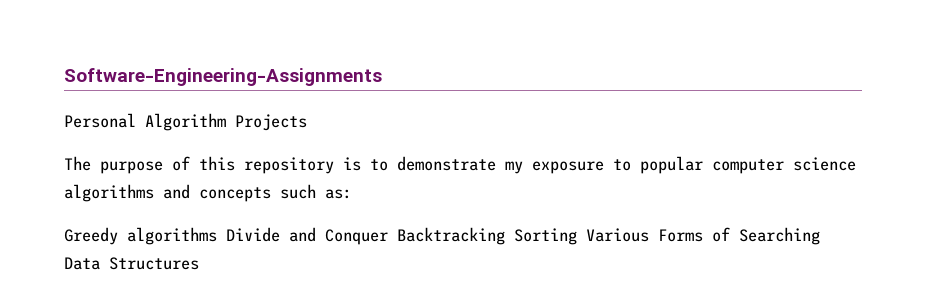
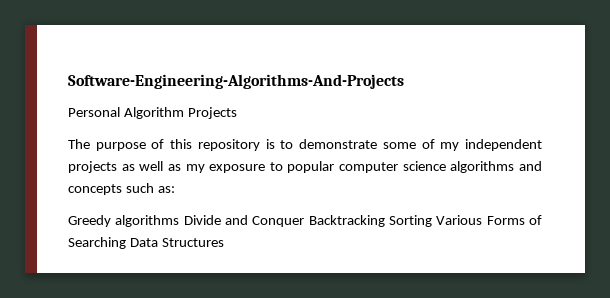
[64,68,382,86] Software-Engineering-Assignments -> [68,74,404,89] Software-Engineering-Algorithms-And-Projects
(496, 163) none -> [382,139,542,151] [68,161,181,173] some of my independent projects as well as

